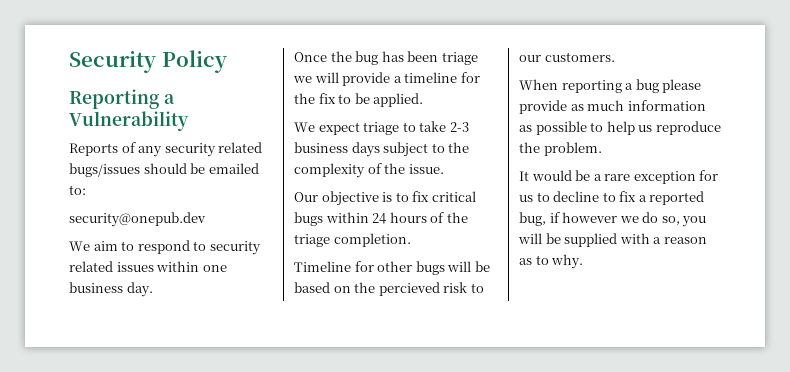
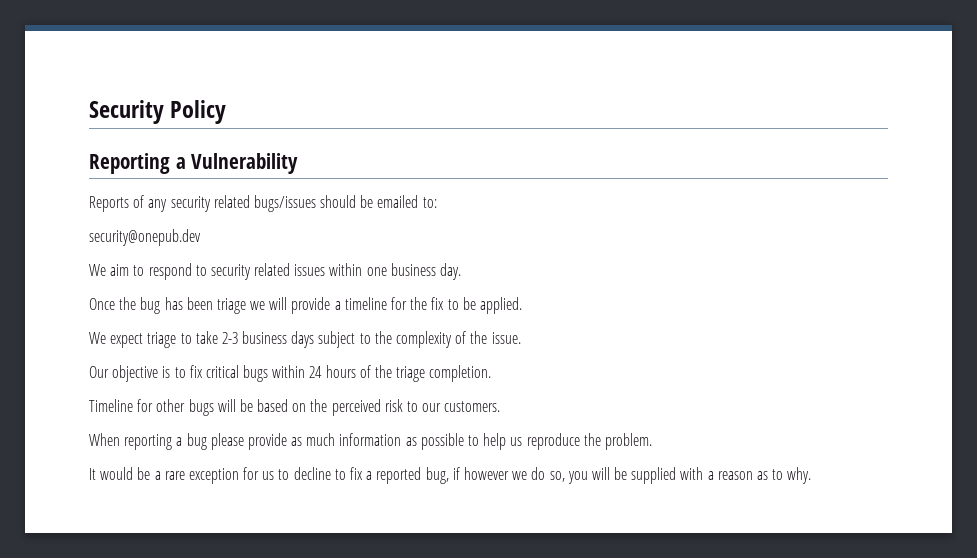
[378,282,440,296] percieved -> [331,399,381,416] perceived

